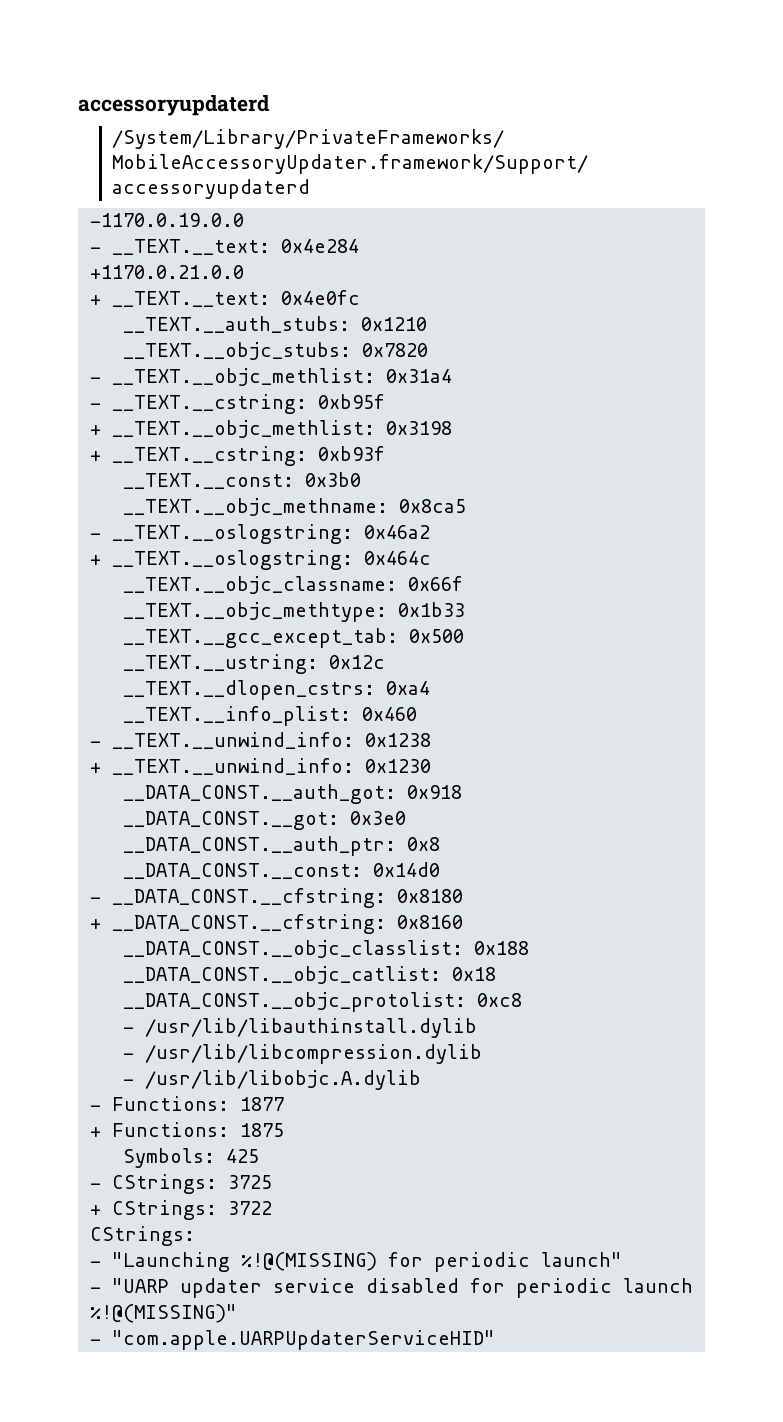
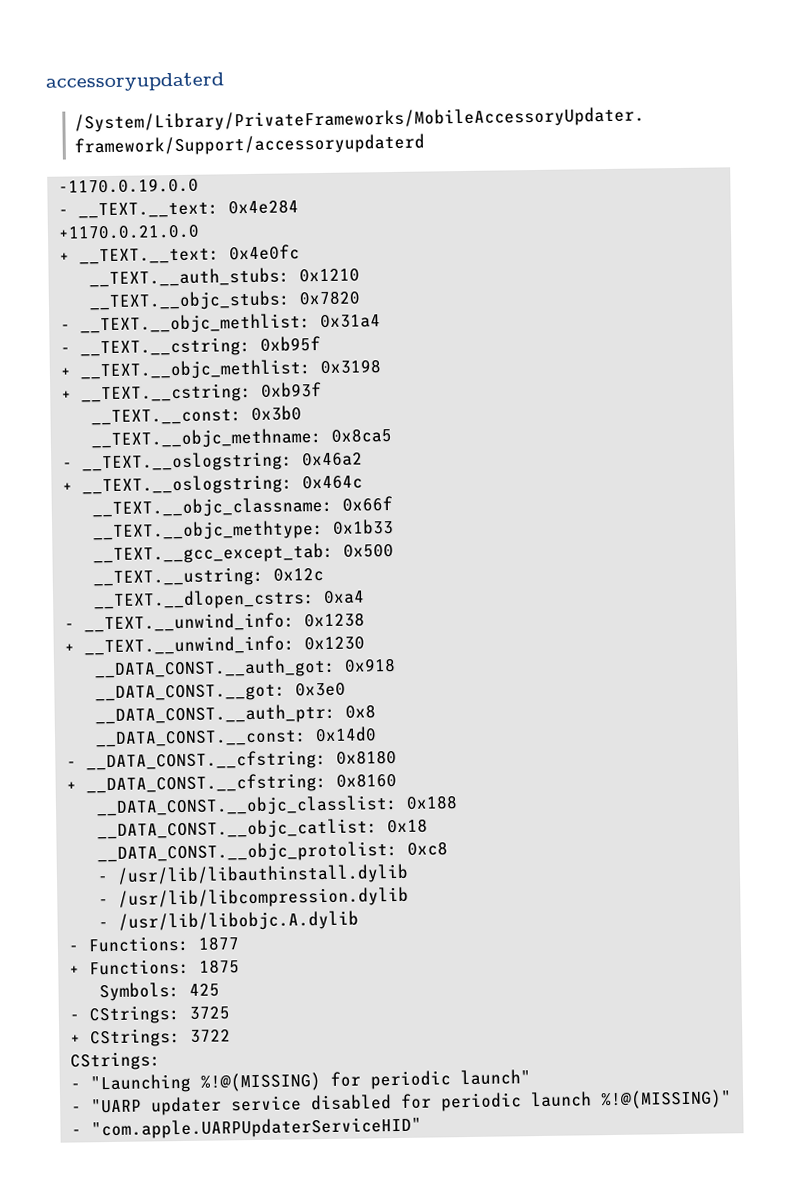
[122,706,417,726] // __TEXT.__info_plist: 0x460 -> (365, 597) none

